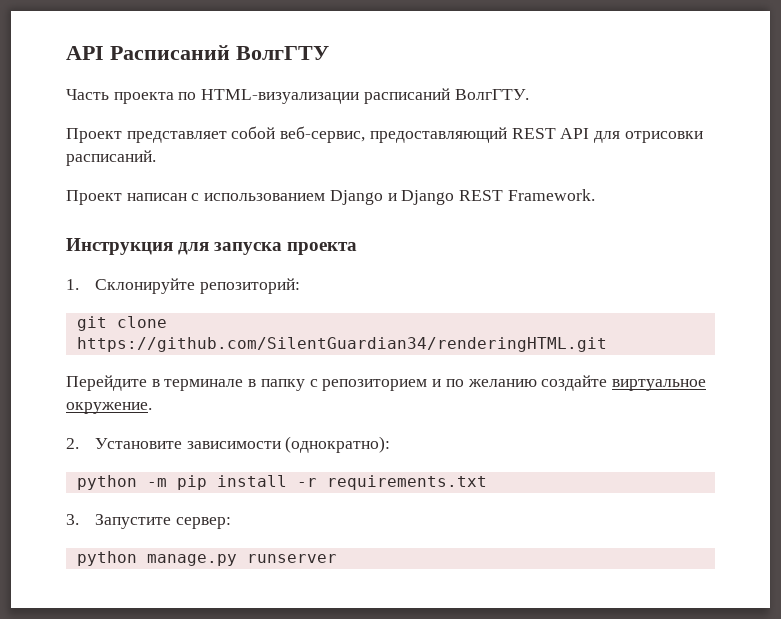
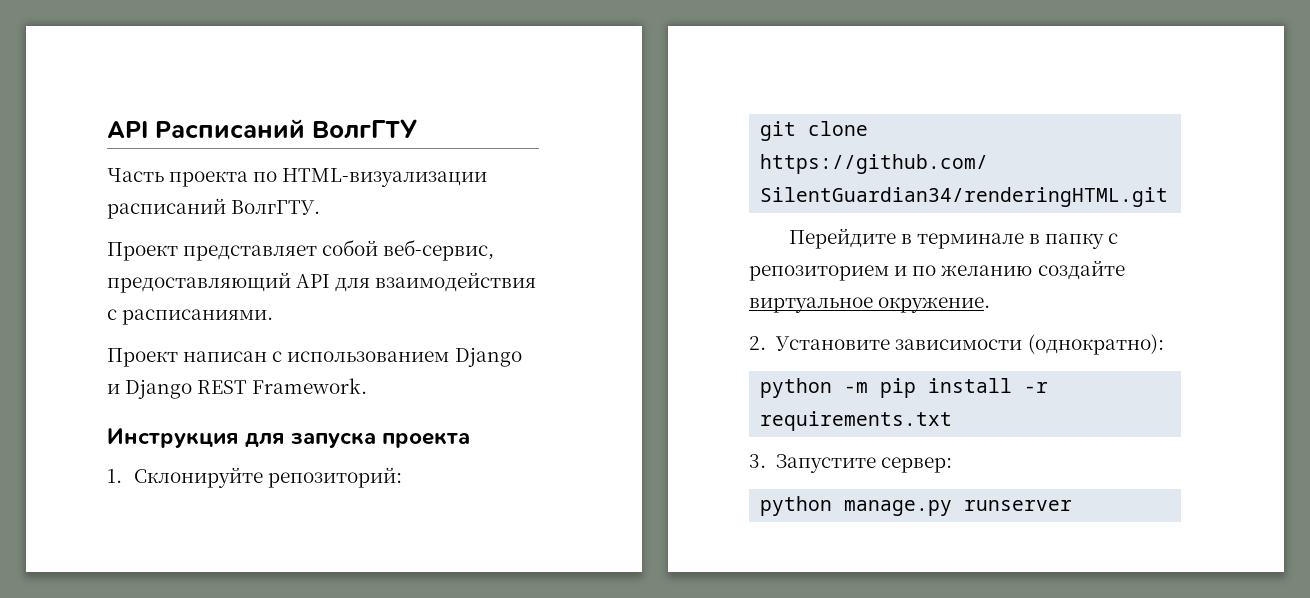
[511,128,556,139] REST -> (291, 282) none
[624,131,703,143] [66,150,156,166] отрисовки расписаний. -> [375,272,537,292] [107,309,274,325] взаимодействия с расписаниями.

